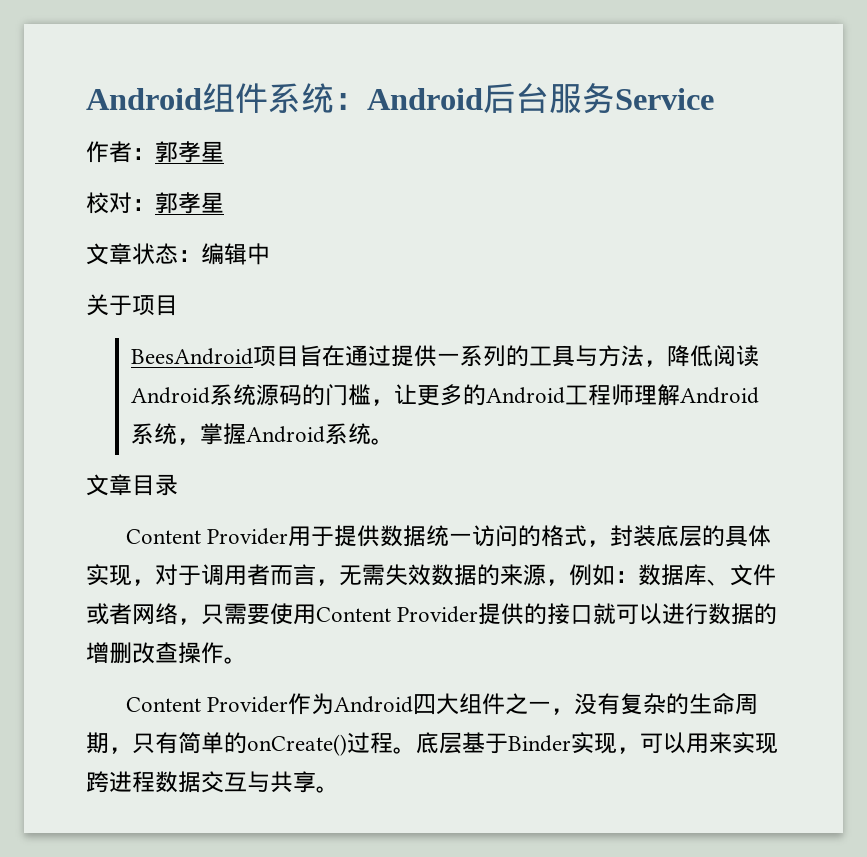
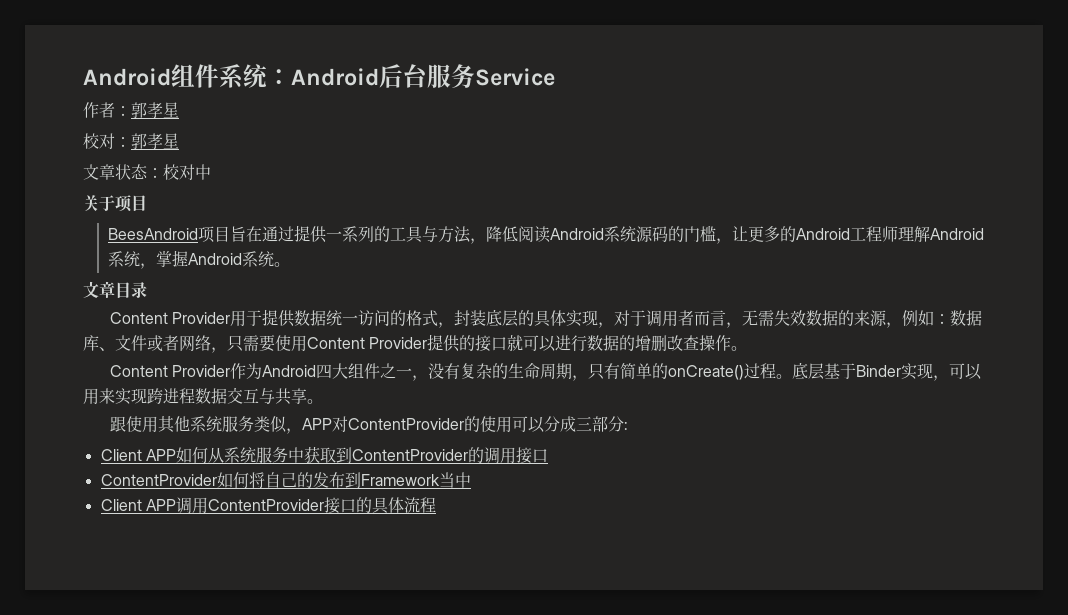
[201,243,247,265] 编辑 -> [163,164,195,180] 校对
(339, 789) none -> [109,416,628,434] [100,446,548,464] [100,472,471,488] [100,497,436,514] // 跟使用其他系统服务类似，APP对ContentProvider的使用可以分成三部分: // Client APP如何从系统服务中获取到ContentProvider的调用接口 // ContentProvider如何将自己的发布到Framework当中 // Client APP调用ContentProvider接口的具体流程

